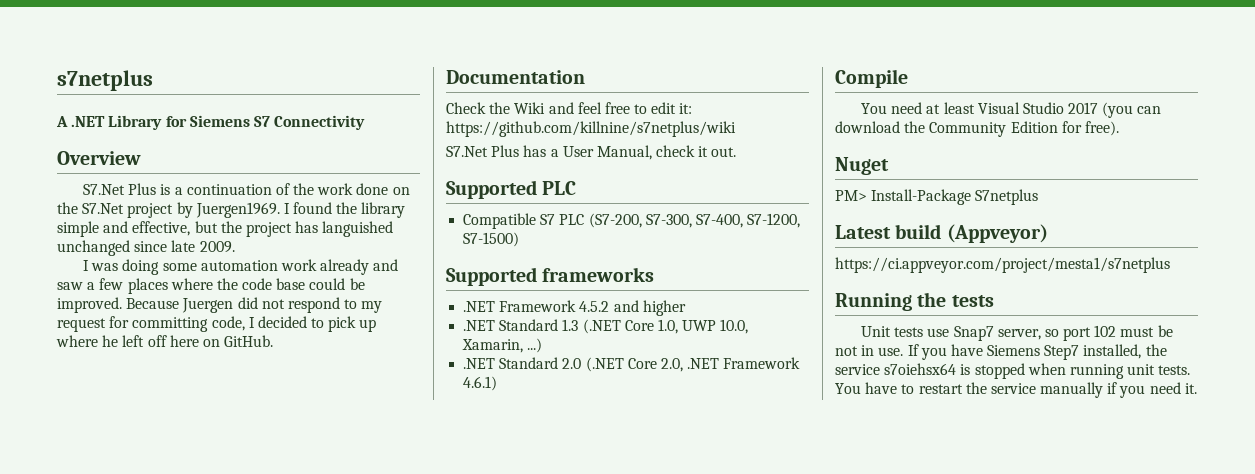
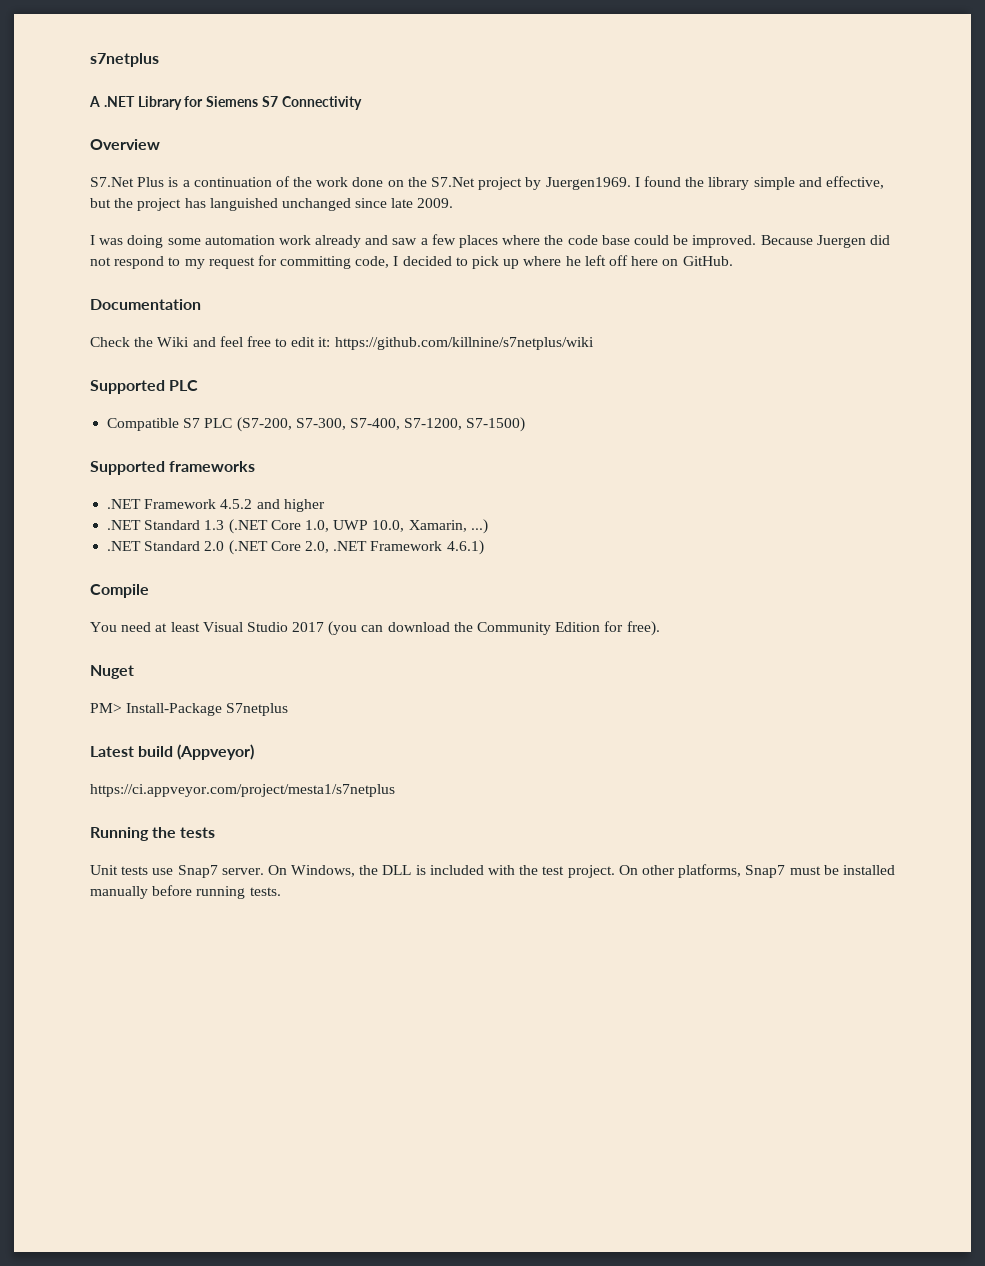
[446,145,737,160] // S7.Net Plus has a User Manual, check it out. -> (594, 343) none
[997,325,1173,341] [835,344,1167,360] [835,363,1191,379] [835,382,1197,398] server, so port 102 must be not in use. If you have Siemens Step7 installed, the service s7oiehsx64 is stopped when running unit tests. You have to restart the service manually if you need it. -> [221,864,895,878] [90,885,281,899] server. On Windows, the DLL is included with the test project. On other platforms, Snap7 must be installed manually before running tests.

